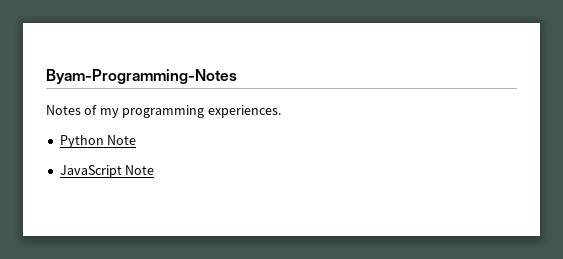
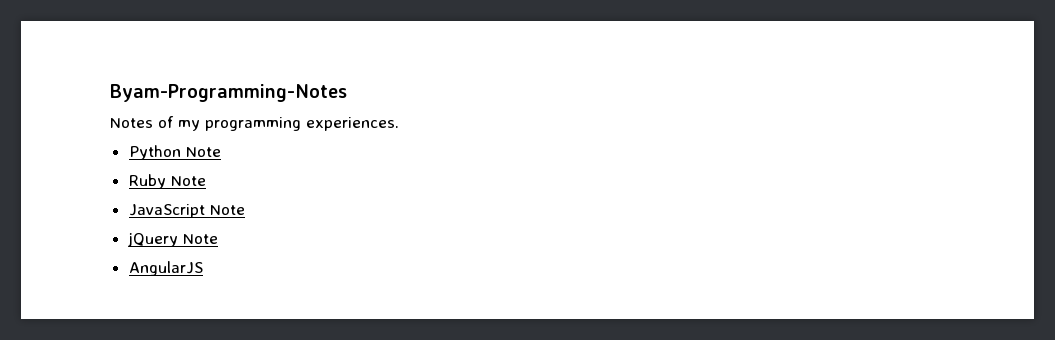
(137, 140) none -> [128,174,206,189] // Ruby Note
(155, 170) none -> [126,232,218,247] [128,261,203,276] // jQuery Note // AngularJS

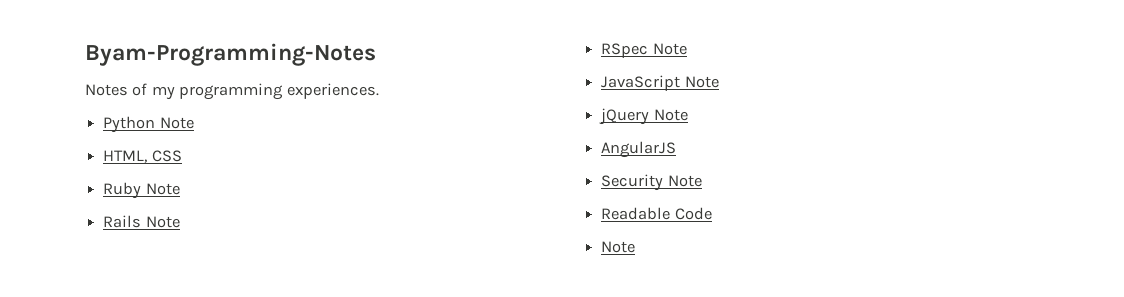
(221, 152) none -> [103,150,182,163] // HTML, CSS
(206, 181) none -> [103,215,180,228] [601,43,687,58] // Rails Note // RSpec Note
(203, 268) none -> [601,174,702,191] [601,207,712,220] [601,241,636,253] // Security Note // Readable Code // Note

